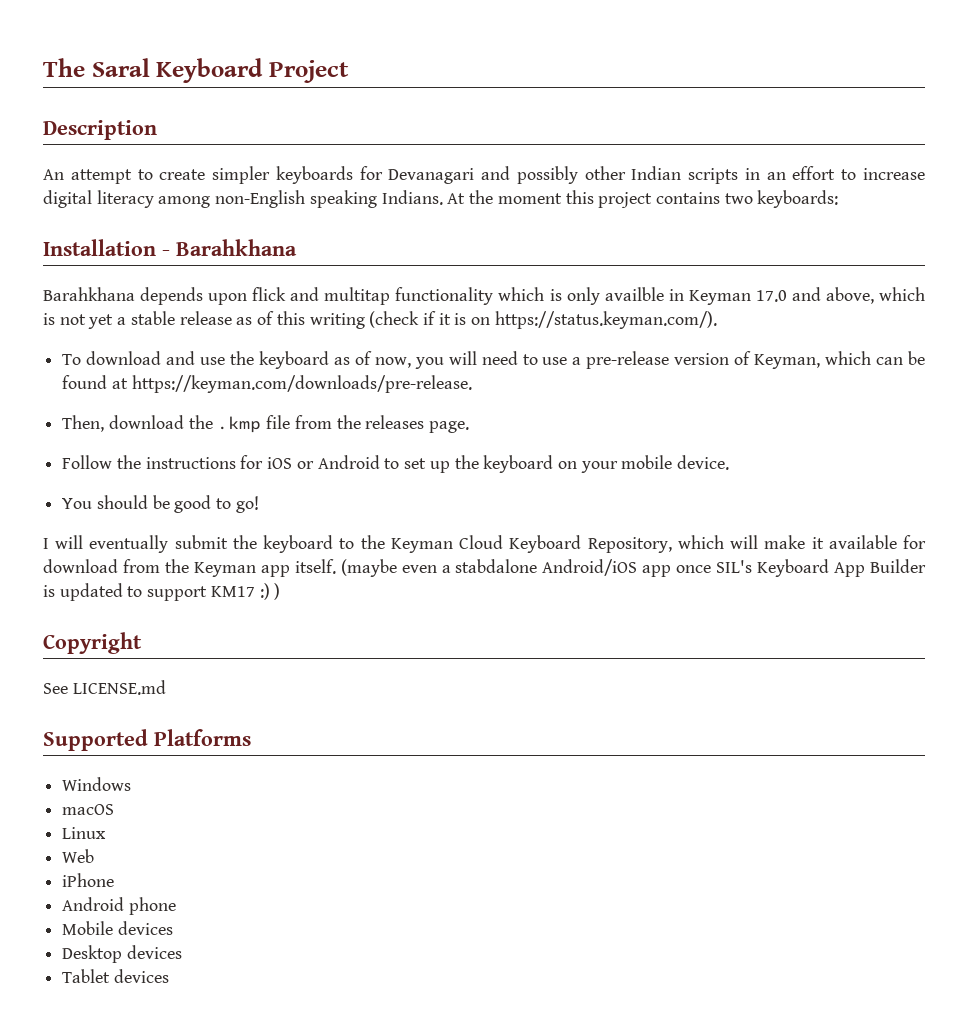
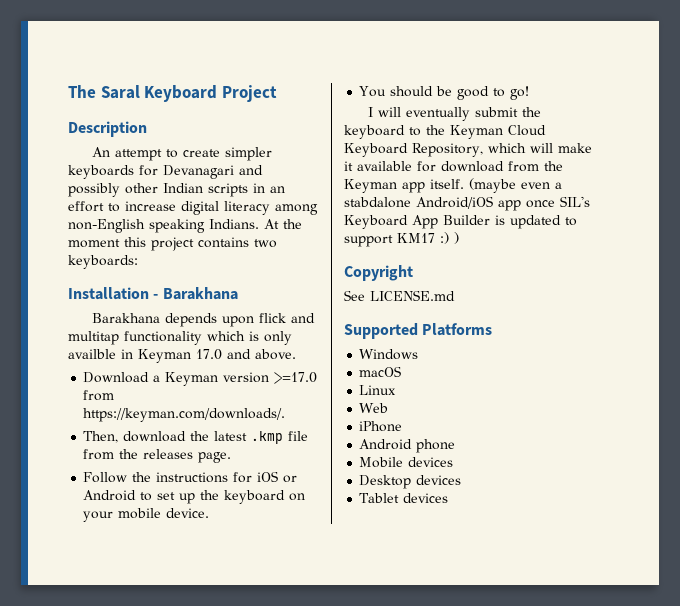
[176,239,297,256] [43,287,135,301] Barahkhana // Barahkhana -> [162,287,238,300] [91,313,160,323] Barakhana // Barakhana
[825,287,925,304] [43,311,717,329] [62,351,925,369] [62,375,472,393] above, which is not yet a stable release as of this writing (check if it is on https://status.keyman.com/). // To download and use the keyboard as of now, you will need to use a pre-release version of Keyman, which can be found at https://keyman.com/downloads/pre-release. -> [255,349,296,360] [83,372,318,386] [83,390,115,401] [83,408,286,422] above. // Download a Keyman version >=17.0 from https://keyman.com/downloads/.
(213, 422) none -> [214,431,248,441] latest

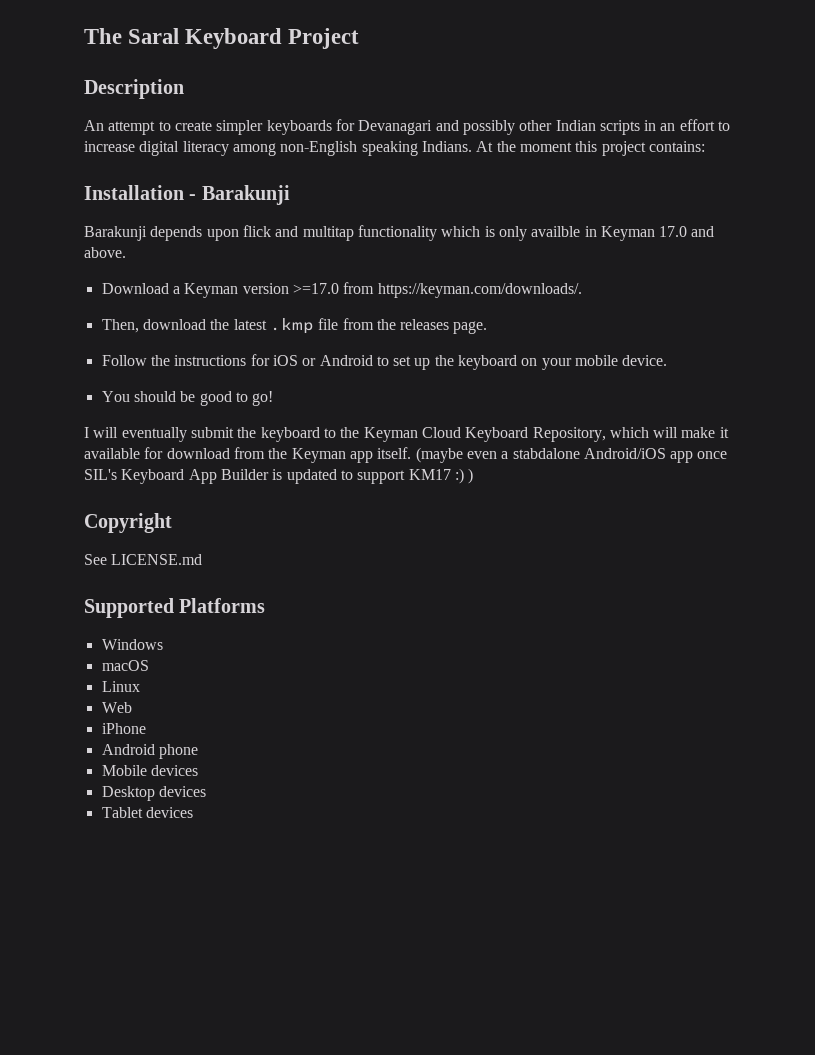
[198,237,277,248] [68,255,138,269] contains two keyboards: -> [648,141,705,152] contains:
[162,287,238,300] [91,313,160,323] Barakhana // Barakhana -> [201,185,290,205] [84,226,147,241] Barakunji // Barakunji

